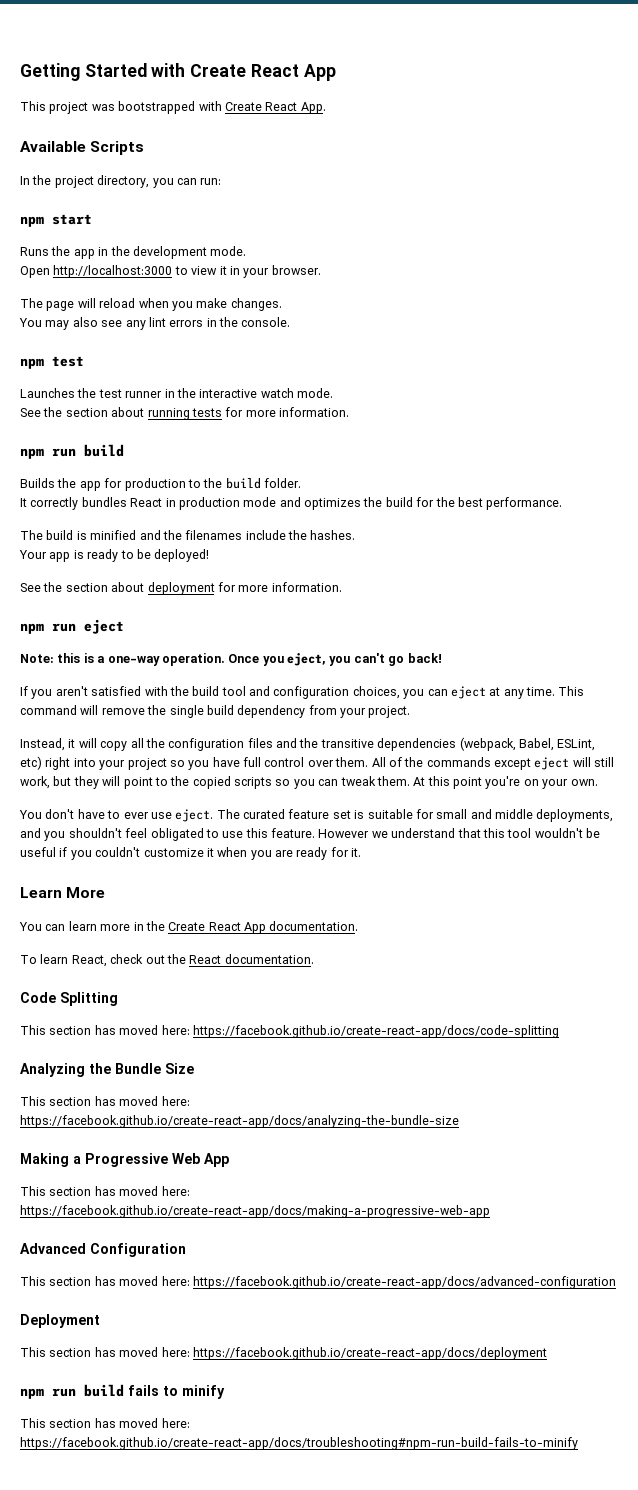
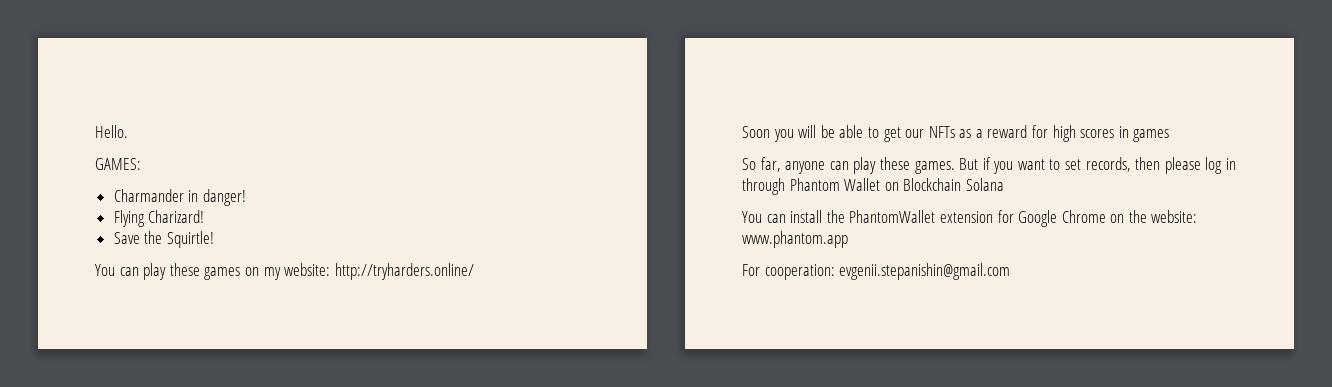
[20,63,336,81] [20,101,326,114] [20,141,145,155] [20,175,222,188] [20,214,92,227] [20,246,247,259] [20,265,321,278] [20,298,282,311] [19,317,291,330] [20,356,84,369] [20,388,333,398] [20,407,349,420] [20,444,124,459] [20,478,301,491] [20,497,563,510] [20,530,356,540] [19,549,210,562] [20,582,342,595] [20,619,124,634] [20,653,442,666] [20,686,585,699] [20,705,411,718] [20,737,596,751] [20,756,615,770] [20,776,598,789] [19,809,614,822] [20,828,600,841] [20,847,362,860] [20,887,106,898] [19,921,359,934] [20,954,314,967] [20,992,118,1006] [20,1025,559,1038] [20,1063,194,1077] [20,1096,190,1106] [20,1115,459,1128] [20,1153,229,1167] [20,1186,190,1196] [20,1205,490,1218] [20,1243,186,1257] [20,1276,616,1289] [20,1314,100,1328] [20,1347,547,1360] [20,1384,225,1399] [20,1418,190,1428] [20,1437,578,1450] Getting Started with Create React App // This project was bootstrapped with Create React App. // Available Scripts // In the project directory, you can run: // npm start // Runs the app in the development mode. // Open http://localhost:3000 to view it in your browser. // The page will reload when you make changes. // You may also see any lint errors in the console. // npm test // Launches the test runner in the interactive watch mode. // See the section about running tests for more information. // npm run build // Builds the app for production to the build folder. // It correctly bundles React in production mode and optimizes the build for the best performance. // The build is minified and the filenames include the hashes. // Your app is ready to be deployed! // See the section about deployment for more information. // npm run eject // Note: this is a one-way operation. Once you eject, you can't go back! // If you aren't satisfied with the build tool and configuration choices, you can eject at any time. This command will remove the single build dependency from your project. // Instead, it will copy all the configuration files and the transitive dependencies (webpack, Babel, ESLint, etc) right into your project so you have full control over them. All of the commands except eject will still work, but they will point to the copied scripts so you can tweak them. At this point you're on your own. // You don't have to ever use eject. The curated feature set is suitable for small and middle deployments, and you shouldn't feel obligated to use this feature. However we understand that this tool wouldn't be useful if you couldn't customize it when you are ready for it. // Learn More // You can learn more in the Create React App documentation. // To learn React, check out the React documentation. // Code Splitting // This section has moved here: https://facebook.github.io/create-react-app/docs/code-splitting // Analyzing the Bundle Size // This section has moved here: https://facebook.github.io/create-react-app/docs/analyzing-the-bundle-size // Making a Progressive Web App // This section has moved here: https://facebook.github.io/create-react-app/docs/making-a-progressive-web-app // Advanced Configuration // This section has moved here: https://facebook.github.io/create-react-app/docs/advanced-configuration // Deployment // This section has moved here: https://facebook.github.io/create-react-app/docs/deployment // npm run build fails to minify // This section has moved here: https://facebook.github.io/create-react-app/docs/troubleshooting#npm-run-build-fails-to-minify -> [95,125,128,138] [95,158,141,170] [113,189,246,206] [113,210,205,227] [113,231,214,248] [95,263,474,280] [742,125,1170,142] [742,157,1237,174] [742,178,1004,195] [742,210,1198,227] [742,231,848,248] [742,263,1011,280] Hello. // GAMES: // Charmander in danger! // Flying Charizard! // Save the Squirtle! // You can play these games on my website: http://tryharders.online/ // Soon you will be able to get our NFTs as a reward for high scores in games // So far, anyone can play these games. But if you want to set records, then please log in through Phantom Wallet on Blockchain Solana // You can install the PhantomWallet extension for Google Chrome on the website: www.phantom.app // For cooperation: evgenii.stepanishin@gmail.com

